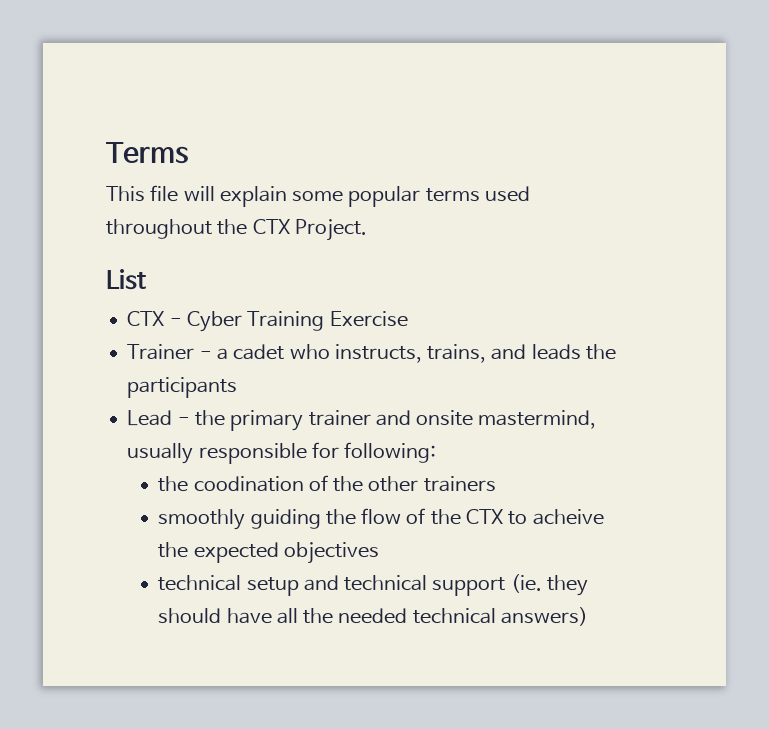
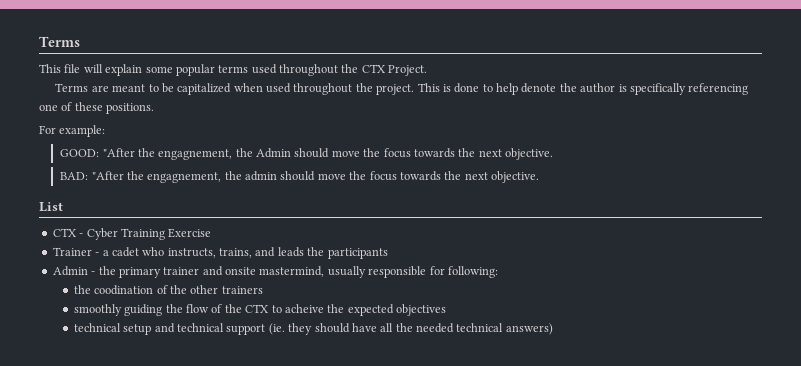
(367, 230) none -> [55,83,749,95] [39,102,155,114] [39,125,106,137] [60,148,554,160] [60,171,540,183] // Terms are meant to be capitalized when used throughout the project. This is done to help denote the author is specifically referencing one of these positions. // For example: // GOOD: "After the engagnement, the Admin should move the focus towards the next objective. // BAD: "After the engagnement, the admin should move the focus towards the next objective.
[127,410,173,426] Lead -> [52,266,88,276] Admin

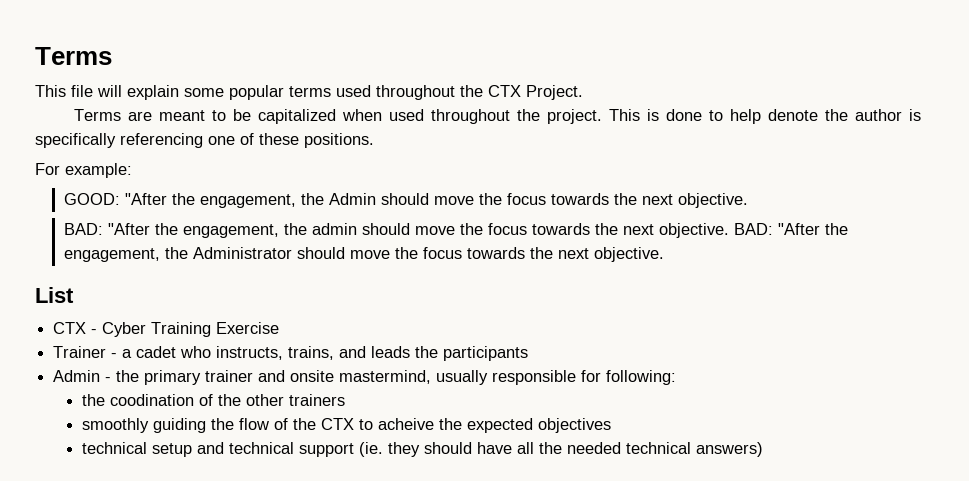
[158,149,233,160] engagnement, -> [199,194,296,208] engagement,
[147,172,222,183] engagnement, -> [182,224,279,238] engagement,
(540, 177) none -> [733,223,848,235] [63,247,664,262] BAD: "After the engagement, the Administrator should move the focus towards the next objective.

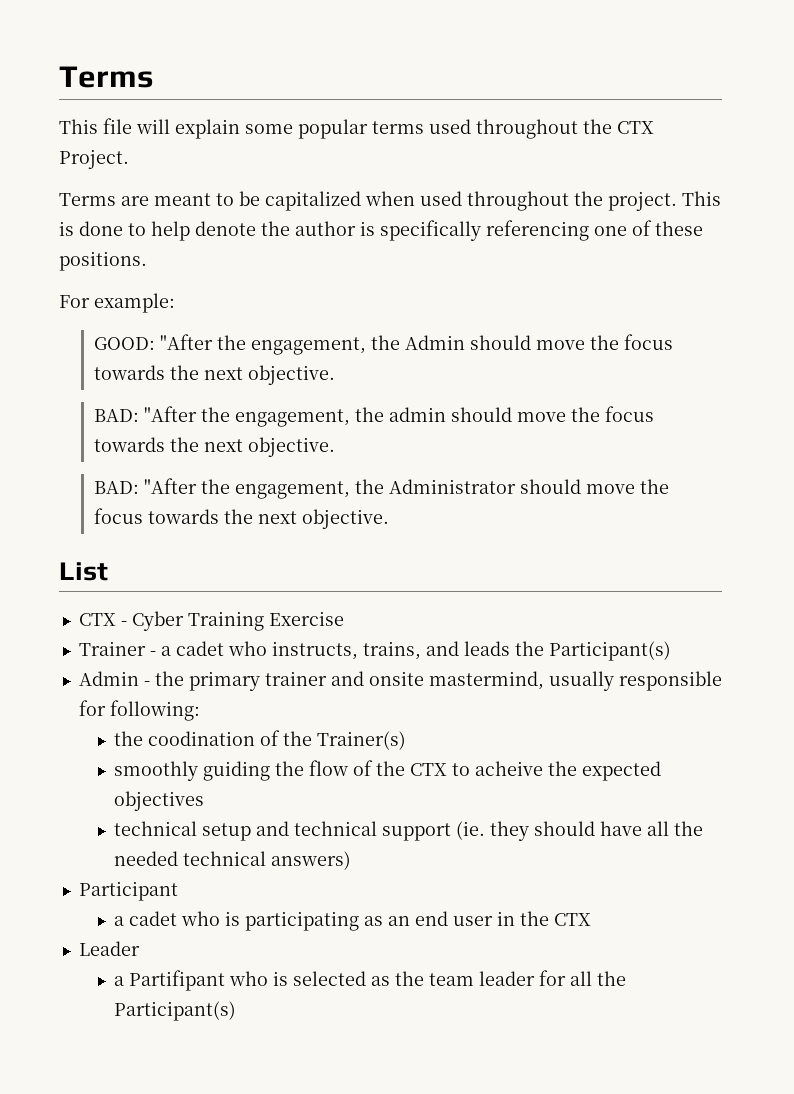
(729, 230) none -> (336, 447) //
[443,346,529,361] participants -> [548,641,671,661] Participant(s)
[245,394,345,406] other trainers -> [316,731,406,750] Trainer(s)
(763, 449) none -> [78,881,178,901] [113,911,591,931] [78,941,140,956] [113,970,626,991] [113,1001,236,1021] // Participant // a cadet who is participating as an end user in the CTX // Leader // a Partifipant who is selected as the team leader for all the Participant(s)

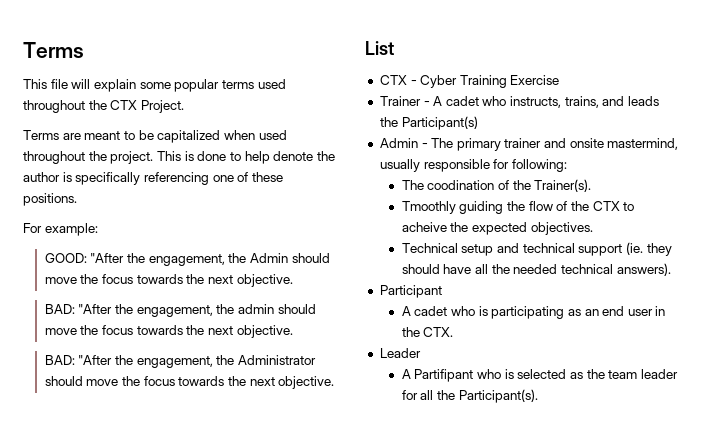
[160,646,171,656] a -> [433,96,443,106] A
[154,671,184,686] the -> [431,138,454,148] The
[113,731,143,746] the -> [401,180,424,190] The
[316,731,406,750] [113,761,198,781] Trainer(s) // smoothly -> [534,179,592,192] [401,201,456,214] Trainer(s). // Tmoothly
[113,791,204,811] [113,821,197,836] objectives // technical -> [530,222,593,235] [401,243,458,253] objectives. // Technical
[270,851,351,870] answers) -> [616,263,671,276] answers).
[113,916,124,926] a -> [401,306,411,316] A
[553,913,591,926] CTX -> [423,327,454,337] CTX.
[113,976,124,986] a -> [401,369,411,379] A
[113,1001,236,1021] Participant(s) -> [458,389,538,403] Participant(s).

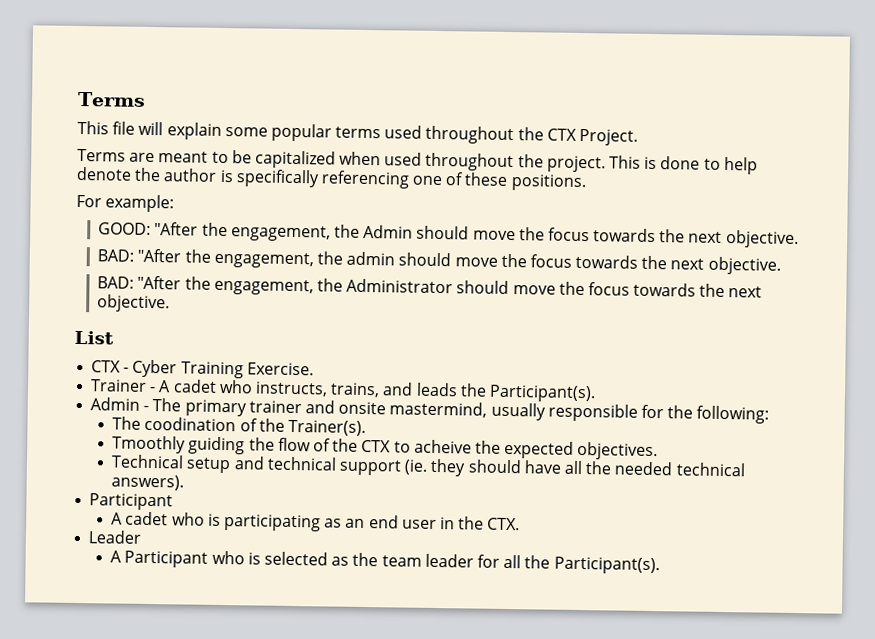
[510,75,560,85] Exercise -> [246,362,314,376] Exercise.
[401,116,478,130] Participant(s) -> [488,384,596,403] Participant(s).
(510, 164) none -> [667,405,694,419] the
[414,369,474,382] Partifipant -> [124,550,209,568] Participant

